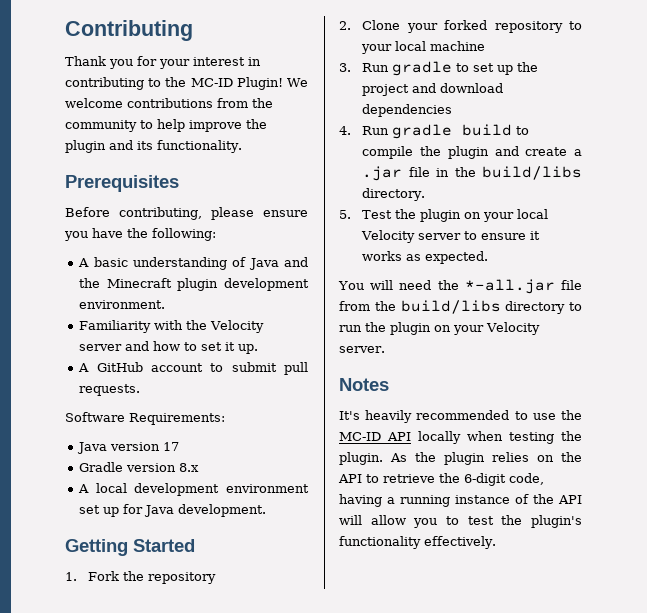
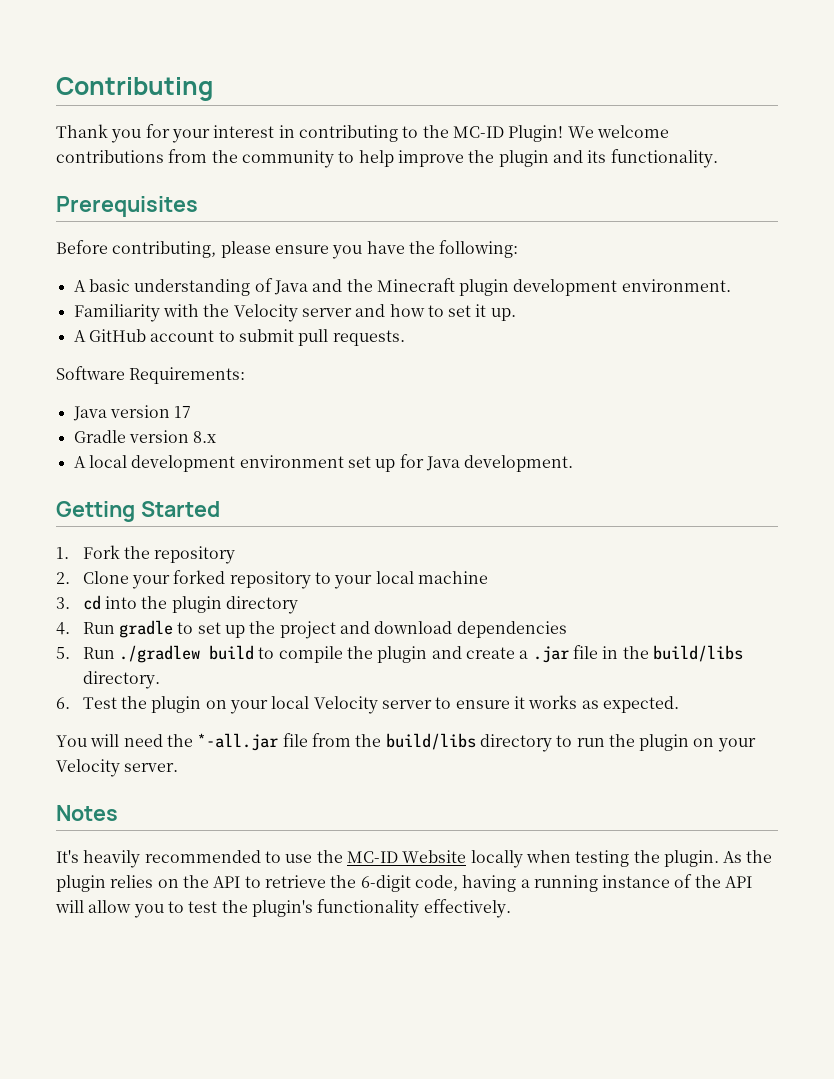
(351, 67) none -> [82,595,299,614] [56,622,70,635] cd into the plugin directory // 4.
[339,124,453,139] 4. Run gradle -> [56,645,201,663] 5. Run ./gradlew
[339,210,351,219] 5. -> [56,697,70,709] 6.
[387,432,411,441] API -> [402,850,467,863] Website

